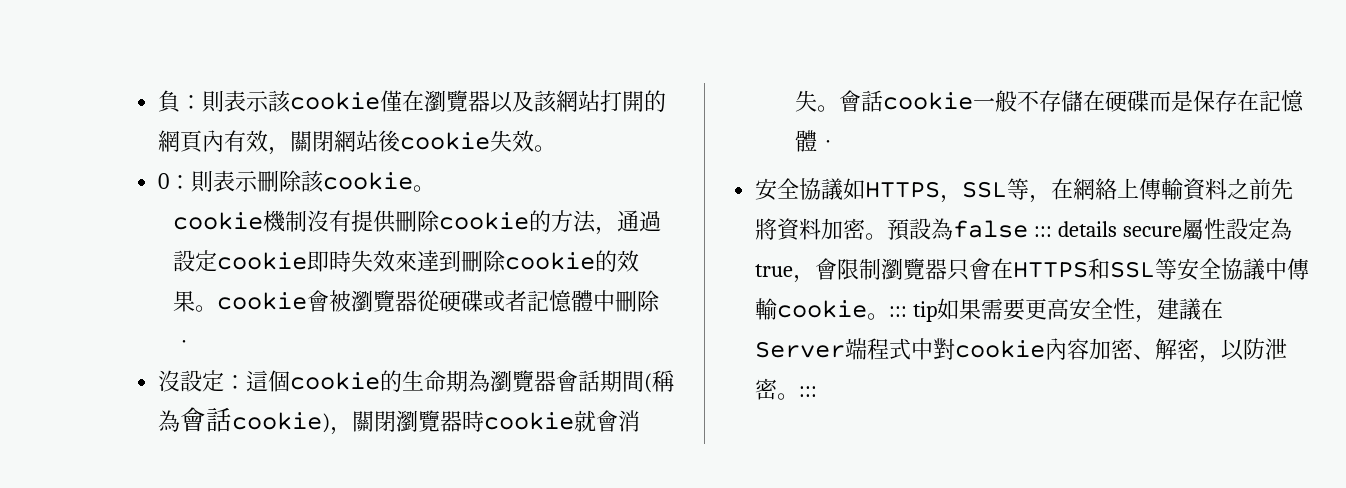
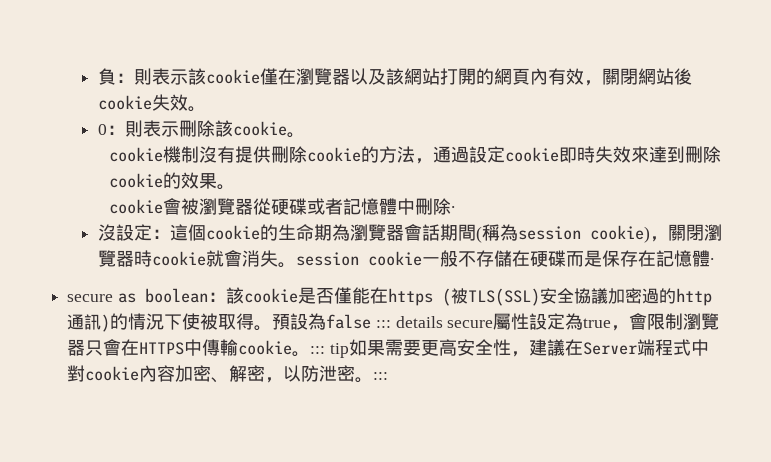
(217, 308) none -> (235, 187) //
[179,407,232,432] 會話 -> [517,226,581,240] session
[838,90,883,112] 會話 -> [295,252,359,266] session
[755,178,1294,203] [755,218,866,241] 安全協議如HTTPS，SSL等，在網絡上傳輸資料之前先將資料加密 -> [67,287,712,306] [67,313,255,332] secure as boolean：該cookie是否僅能在https (被TLS(SSL)安全協議加密過的http通訊)的情況下使被取得
[1088,258,1266,281] 和SSL等安全協議 -> (185, 348) none

